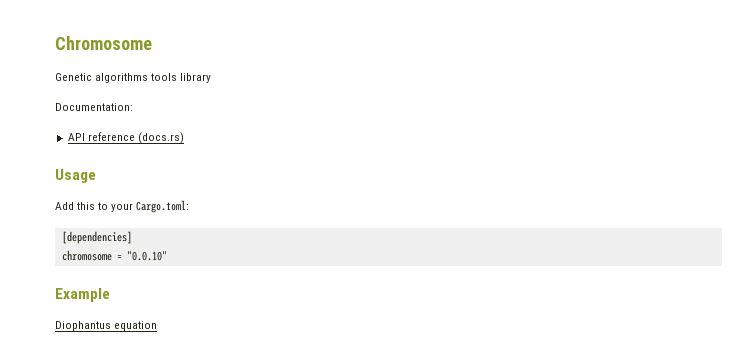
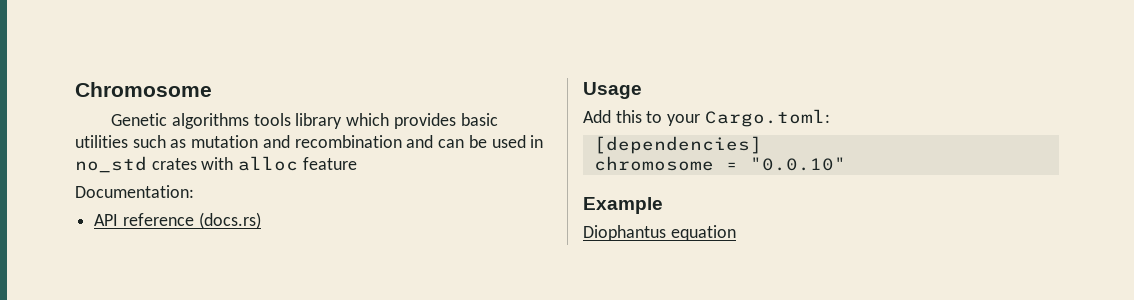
(212, 78) none -> [346,113,498,129] [75,135,544,148] [75,156,357,173] which provides basic utilities such as mutation and recombination and can be used in no_std crates with alloc feature

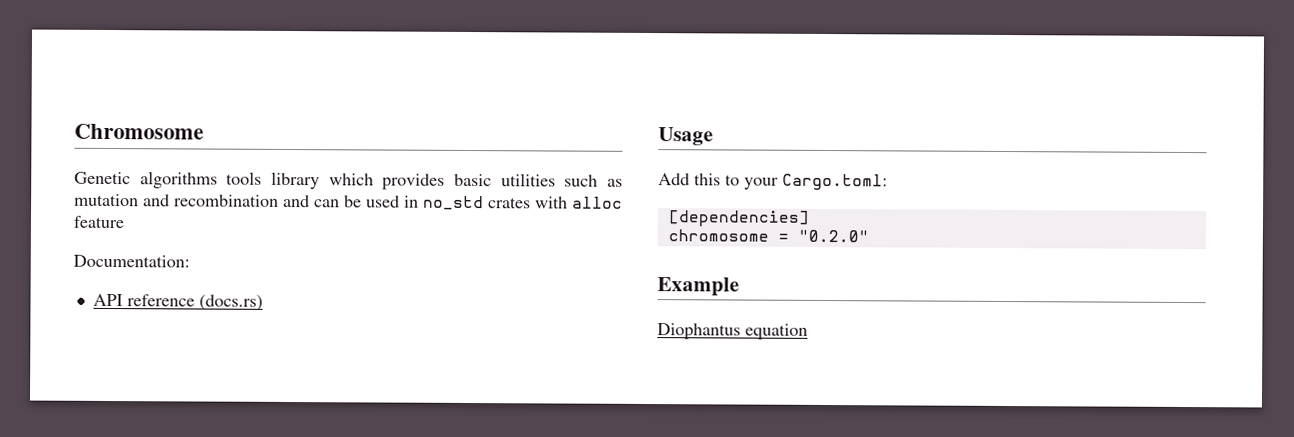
[749,157,846,171] "0.0.10" -> [797,229,869,243] "0.2.0"

